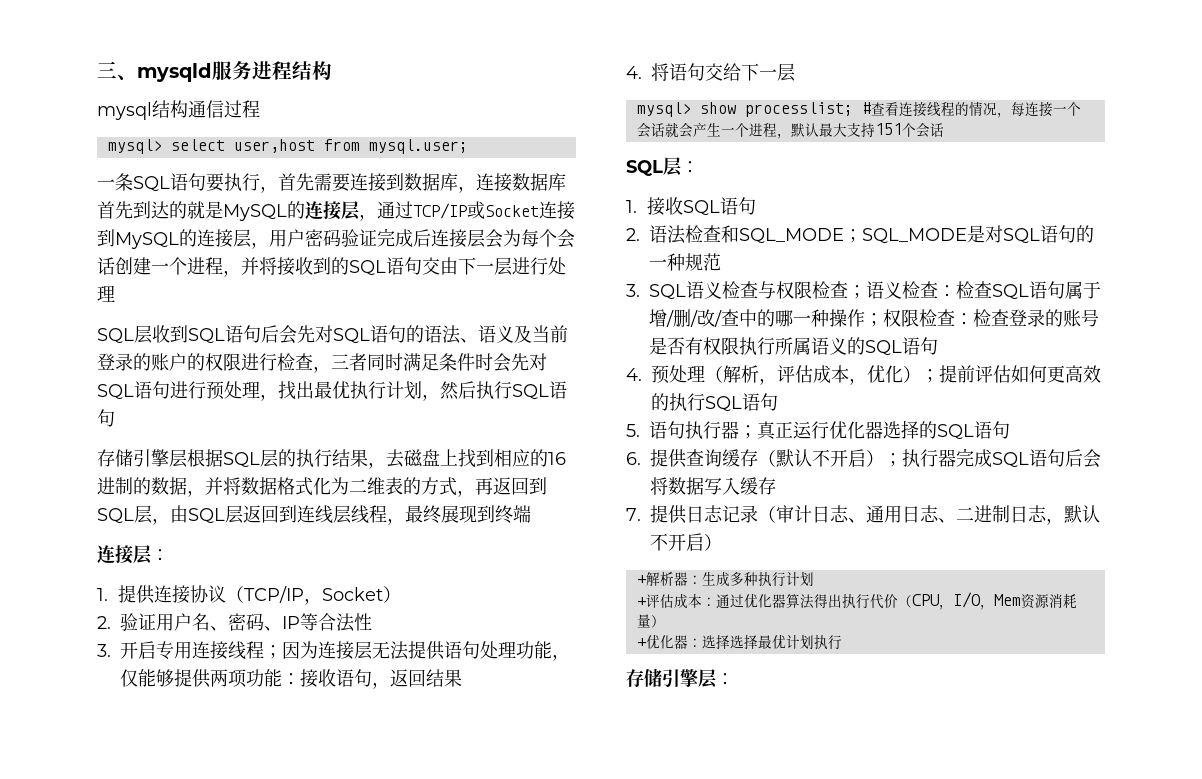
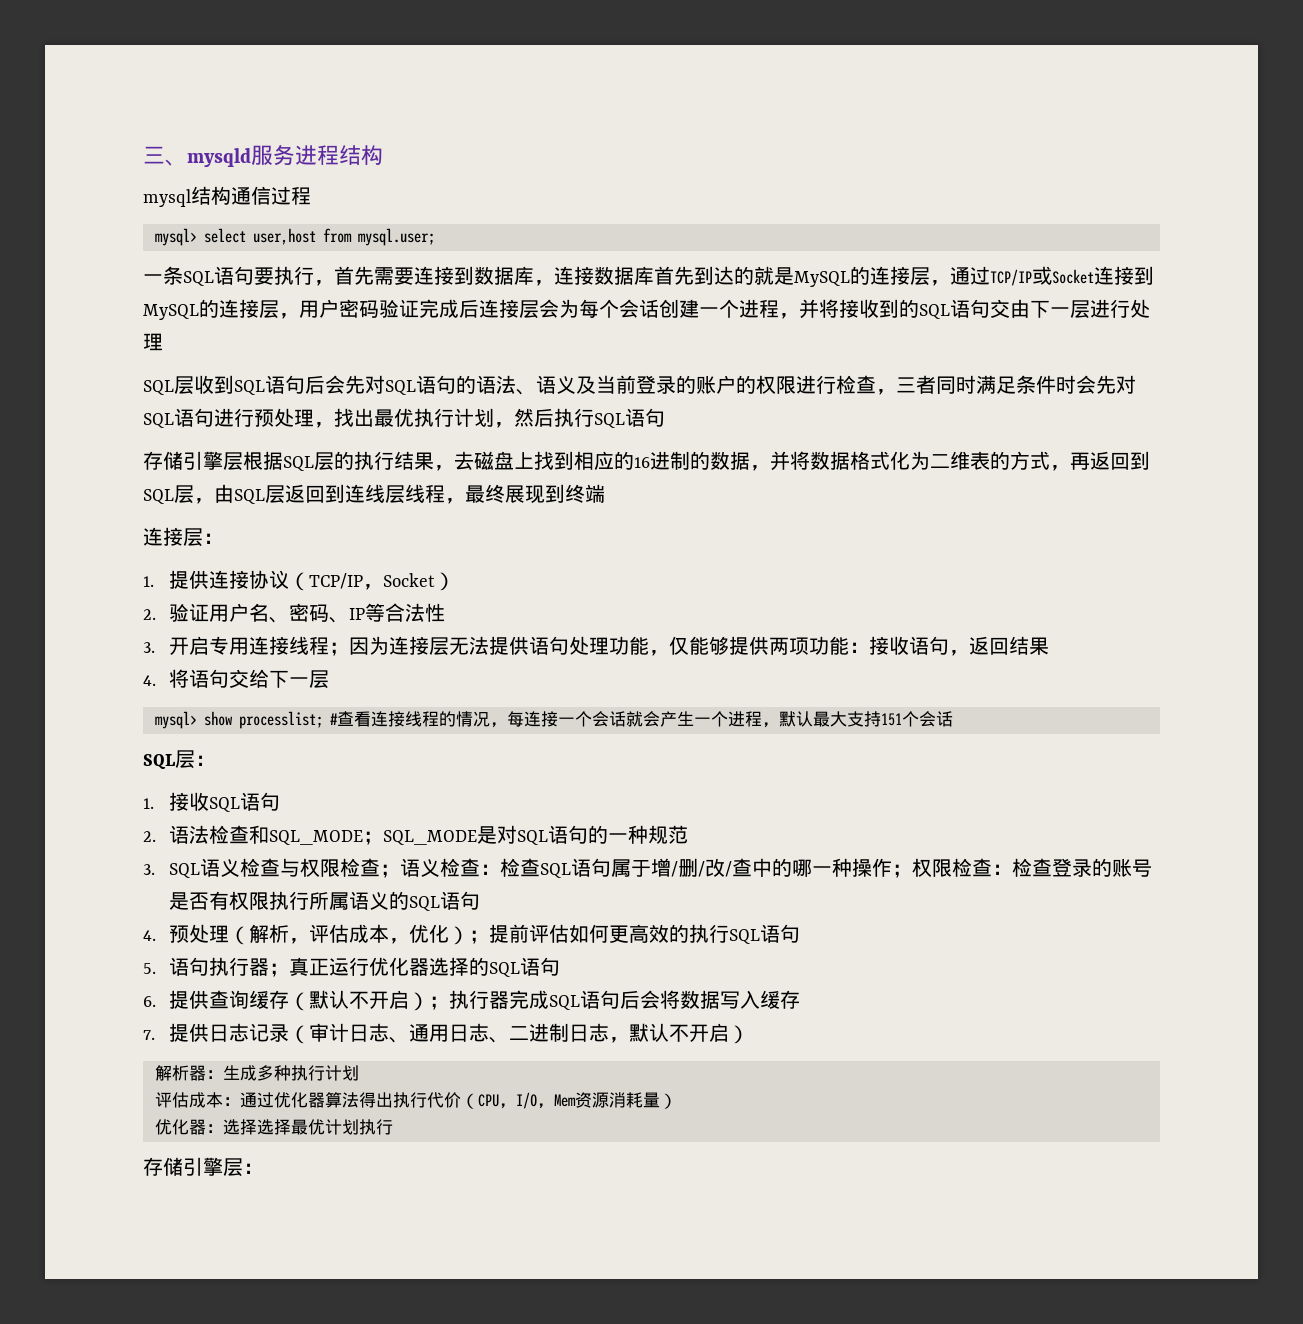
[636,575,646,584] + -> (750, 1034) none
[636,597,646,606] + -> (359, 1073) none
[636,638,646,647] + -> (677, 1101) none

